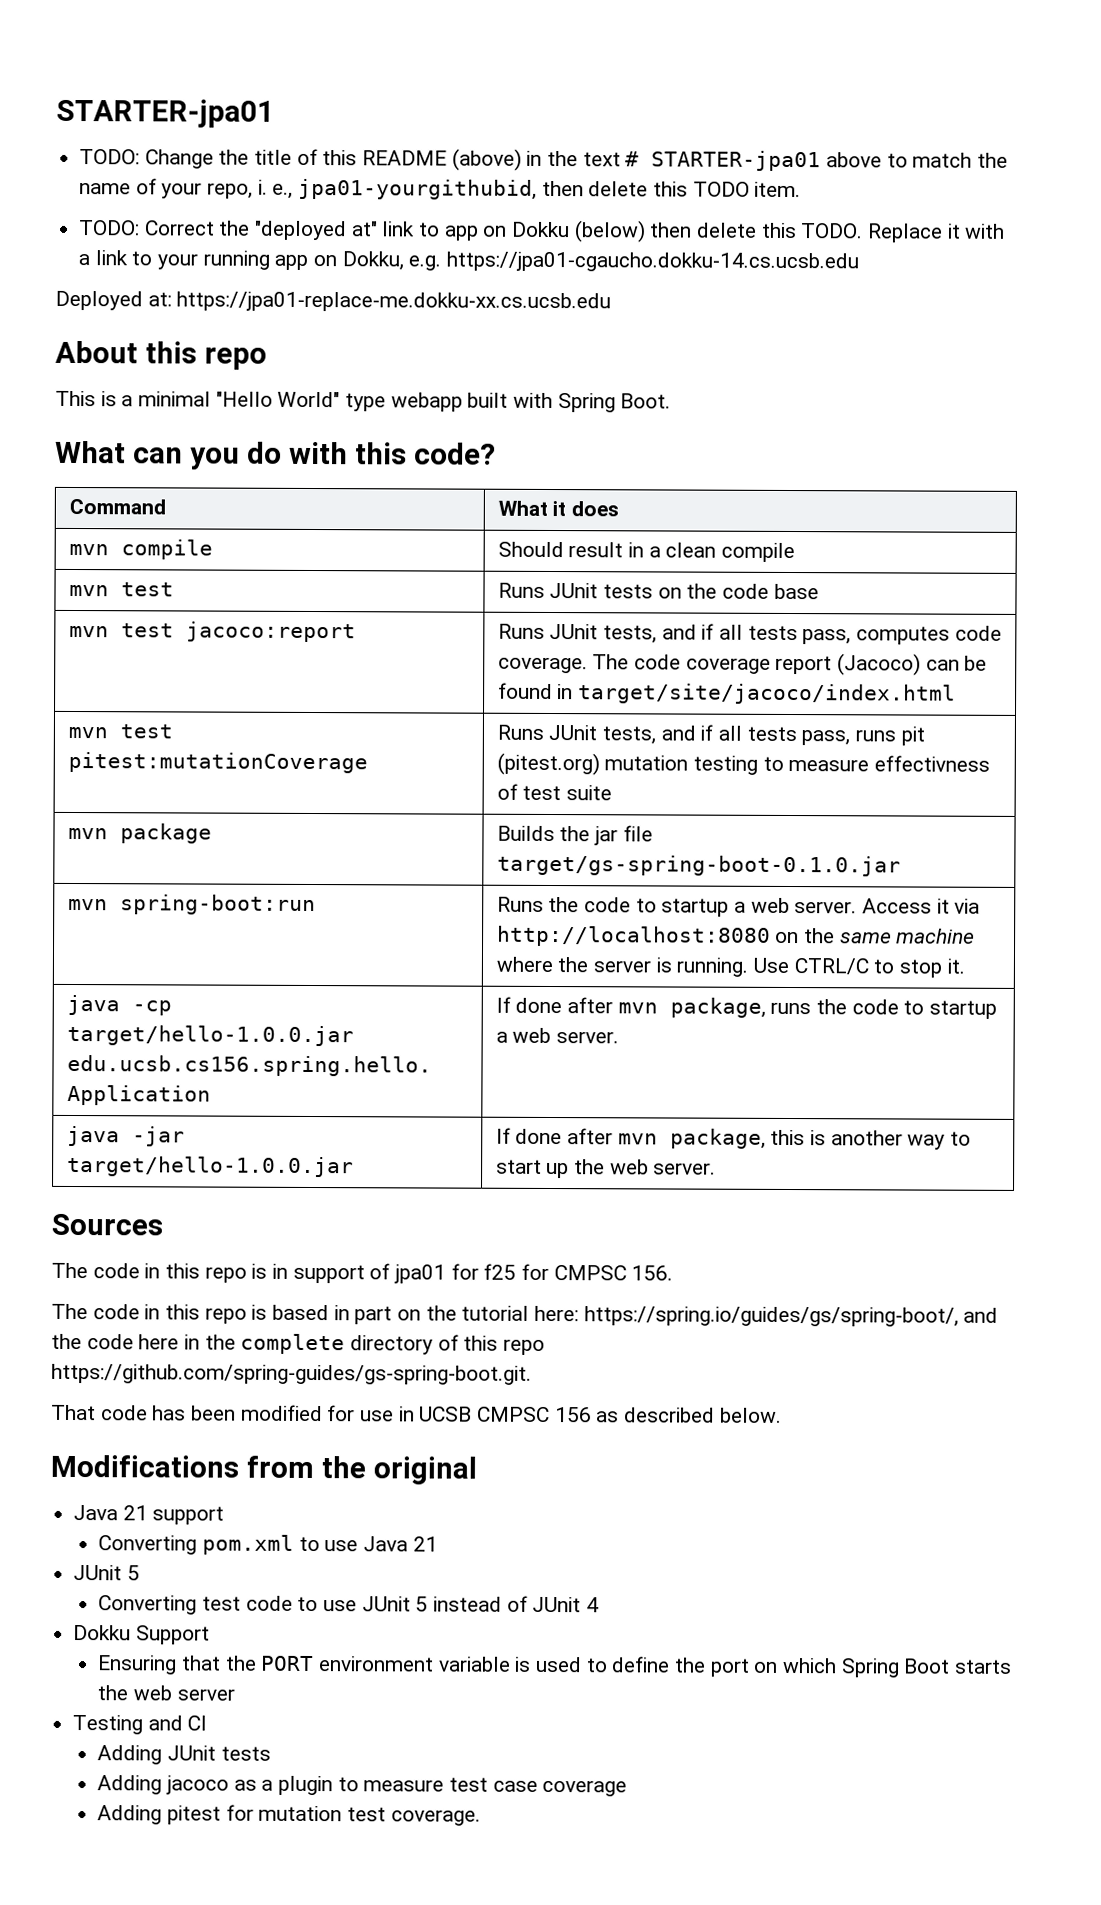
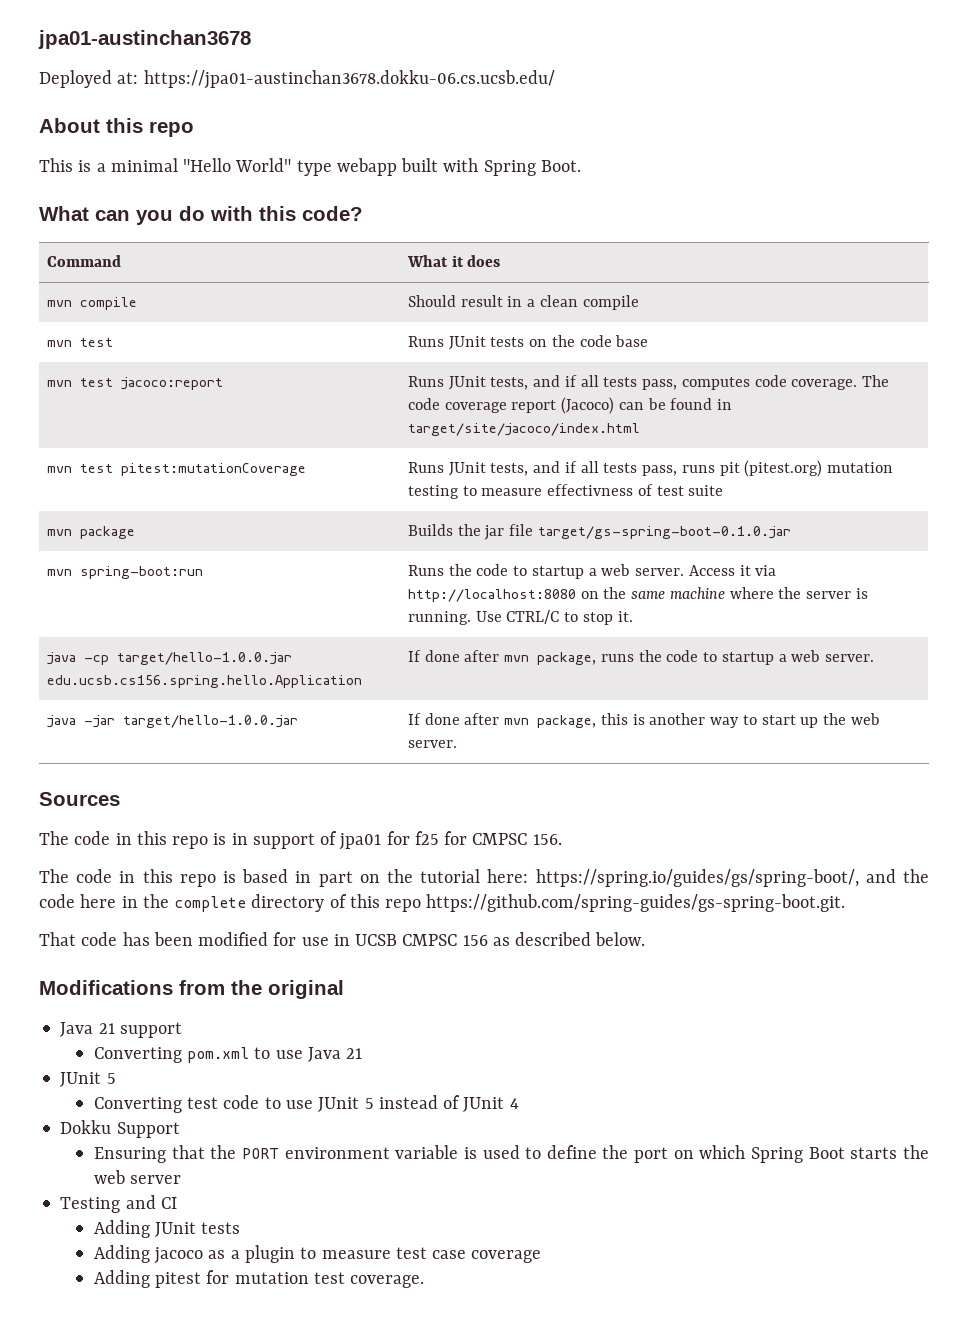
[56,98,275,128] [79,148,1009,172] [79,178,802,200] [79,220,1006,243] [78,250,860,273] STARTER-jpa01 // TODO: Change the title of this README (above) in the text # STARTER-jpa01 above to match the name of your repo, i. e., jpa01-yourgithubid, then delete this TODO item. // TODO: Correct the "deployed at" link to app on Dokku (below) then delete this TODO. Replace it with a link to your running app on Dokku, e.g. https://jpa01-cgaucho.dokku-14.cs.ucsb.edu -> [38,30,251,49] jpa01-austinchan3678
[176,291,612,313] https://jpa01-replace-me.dokku-xx.cs.ucsb.edu -> [143,70,555,89] https://jpa01-austinchan3678.dokku-06.cs.ucsb.edu/

